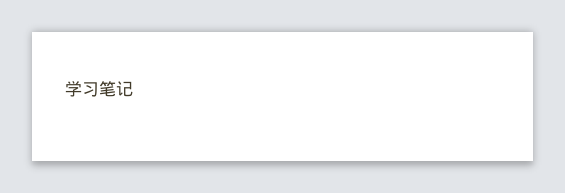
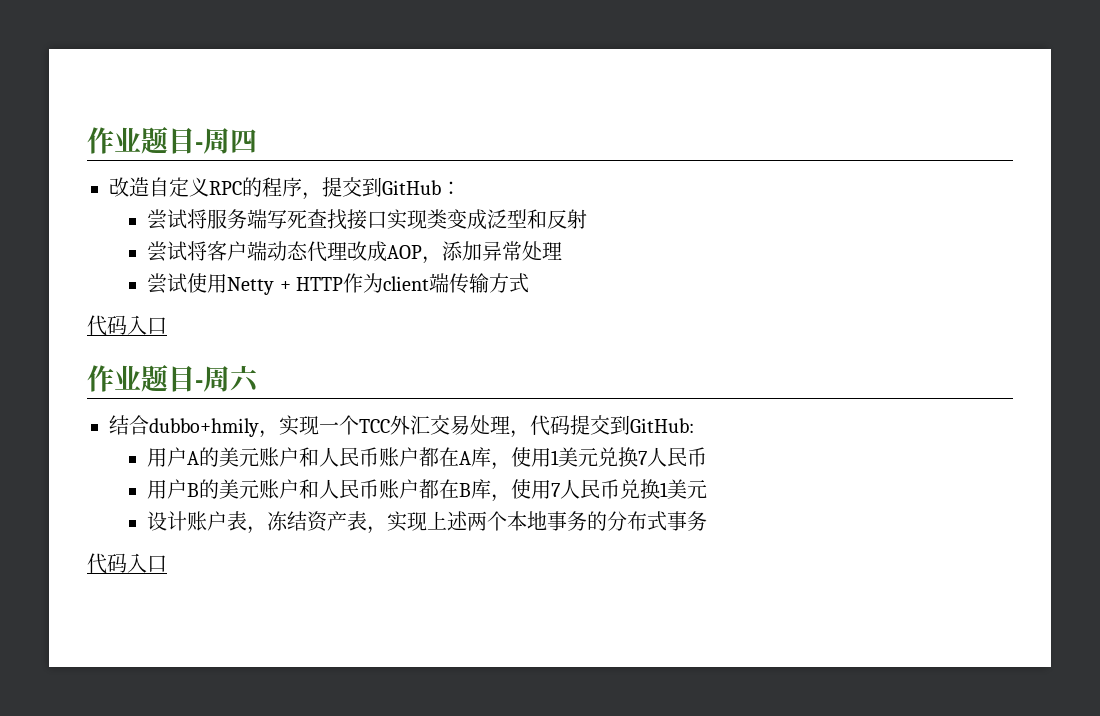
[65,81,133,97] 学习笔记 -> [87,126,257,154] [109,177,461,200] [147,209,588,230] [147,241,563,264] [147,273,529,295] [87,315,167,336] [87,364,259,393] [109,415,694,438] [147,447,708,470] [147,479,708,502] [147,511,708,534] [87,553,167,574] 作业题目-周四 // 改造自定义RPC的程序，提交到GitHub： // 尝试将服务端写死查找接口实现类变成泛型和反射 // 尝试将客户端动态代理改成AOP，添加异常处理 // 尝试使用Netty + HTTP作为client端传输方式 // 代码入口 // 作业题目-周六 // 结合dubbo+hmily，实现一个TCC外汇交易处理，代码提交到GitHub: // 用户A的美元账户和人民币账户都在A库，使用1美元兑换7人民币 // 用户B的美元账户和人民币账户都在B库，使用7人民币兑换1美元 // 设计账户表，冻结资产表，实现上述两个本地事务的分布式事务 // 代码入口

